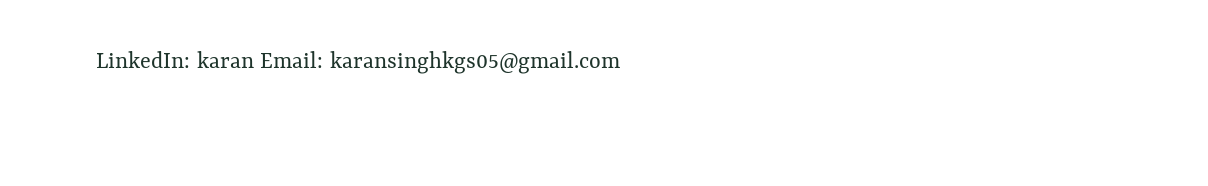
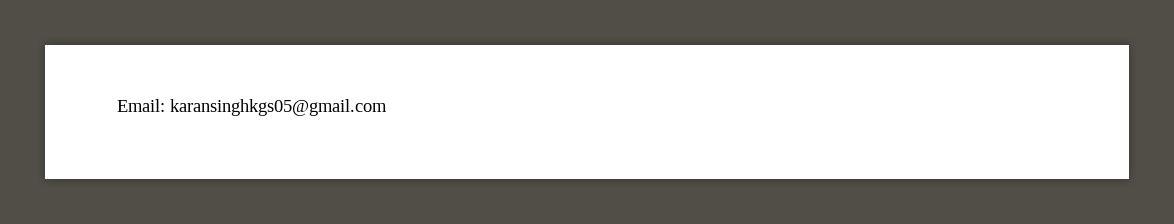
[96,51,254,68] LinkedIn: karan -> (117, 105) none

